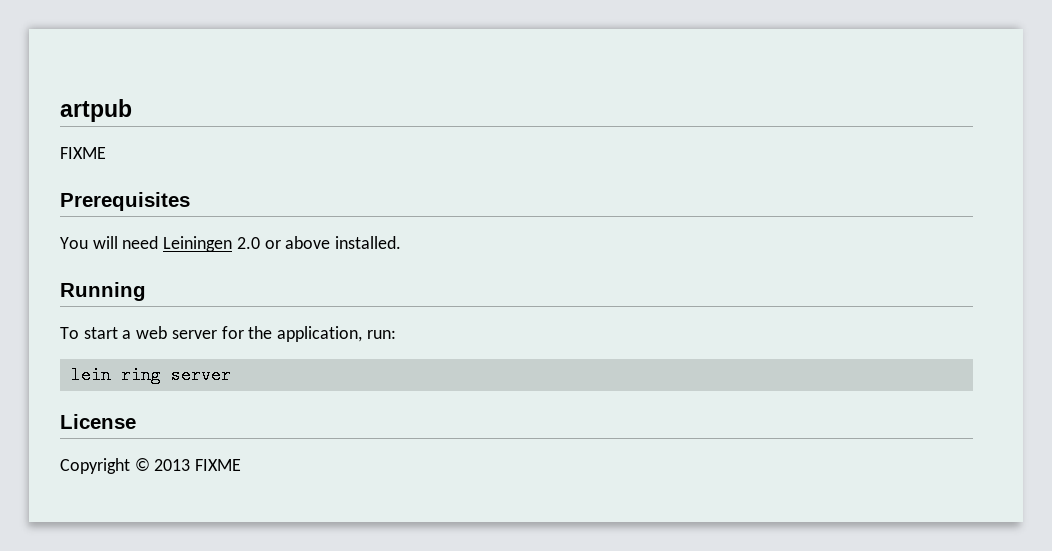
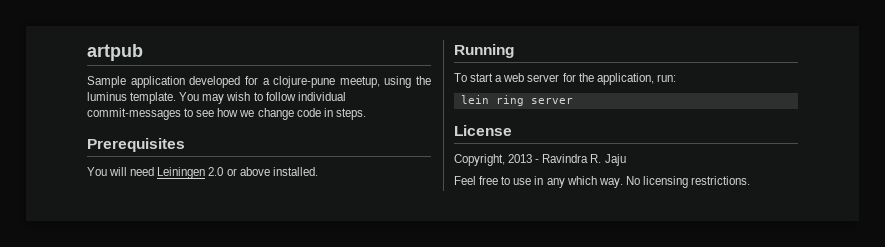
[60,147,106,159] FIXME -> [87,76,431,88] [87,92,346,104] [87,108,366,120] Sample application developed for a clojure-pune meetup, using the luminus template. You may wish to follow individual commit-messages to see how we change code in steps.
[60,458,242,474] Copyright © 2013 FIXME -> [454,154,626,166] [454,176,751,188] Copyright, 2013 - Ravindra R. Jaju // Feel free to use in any which way. No licensing restrictions.

